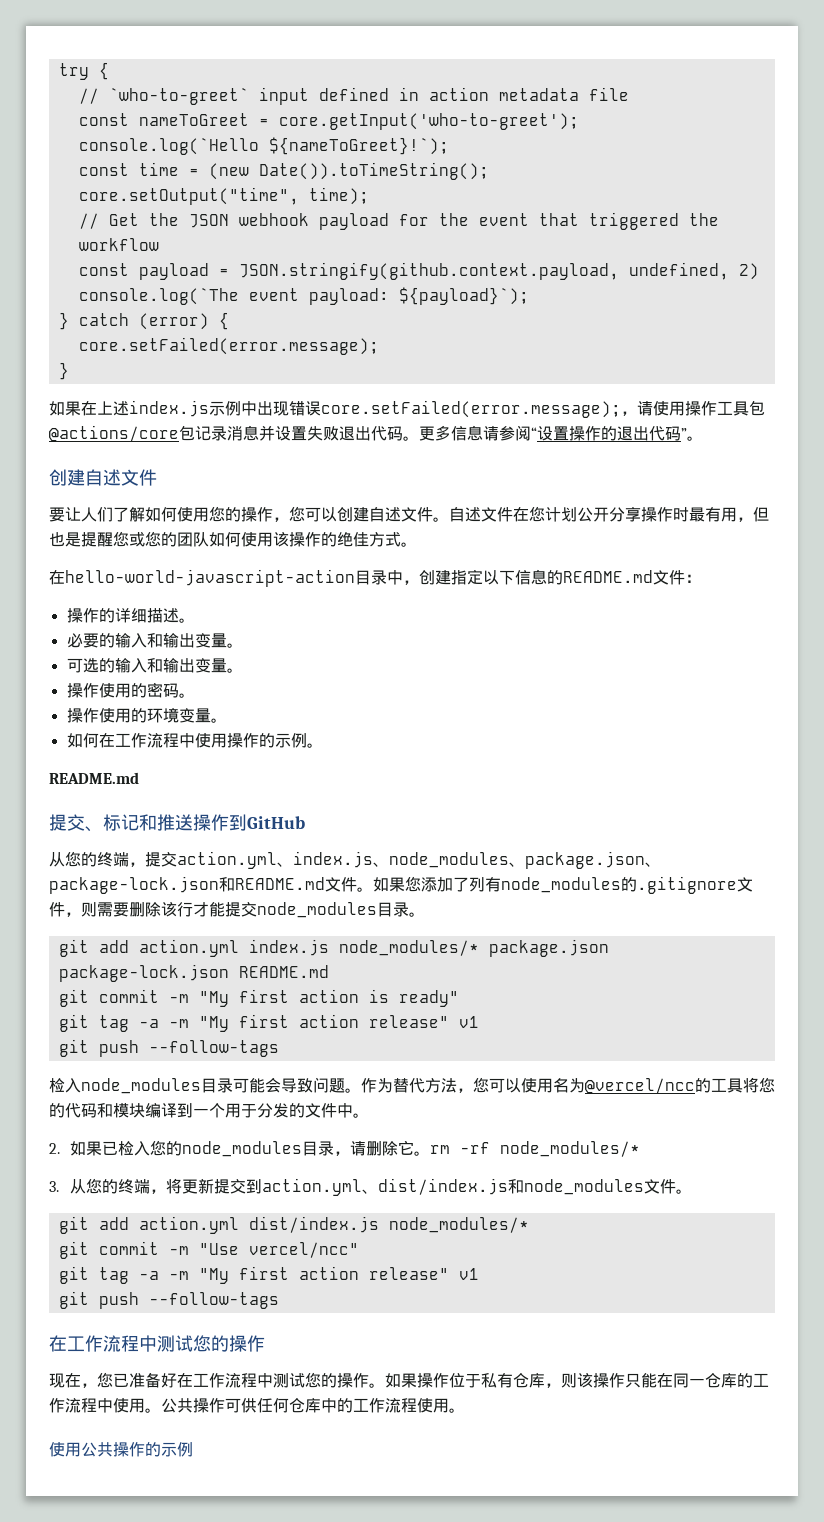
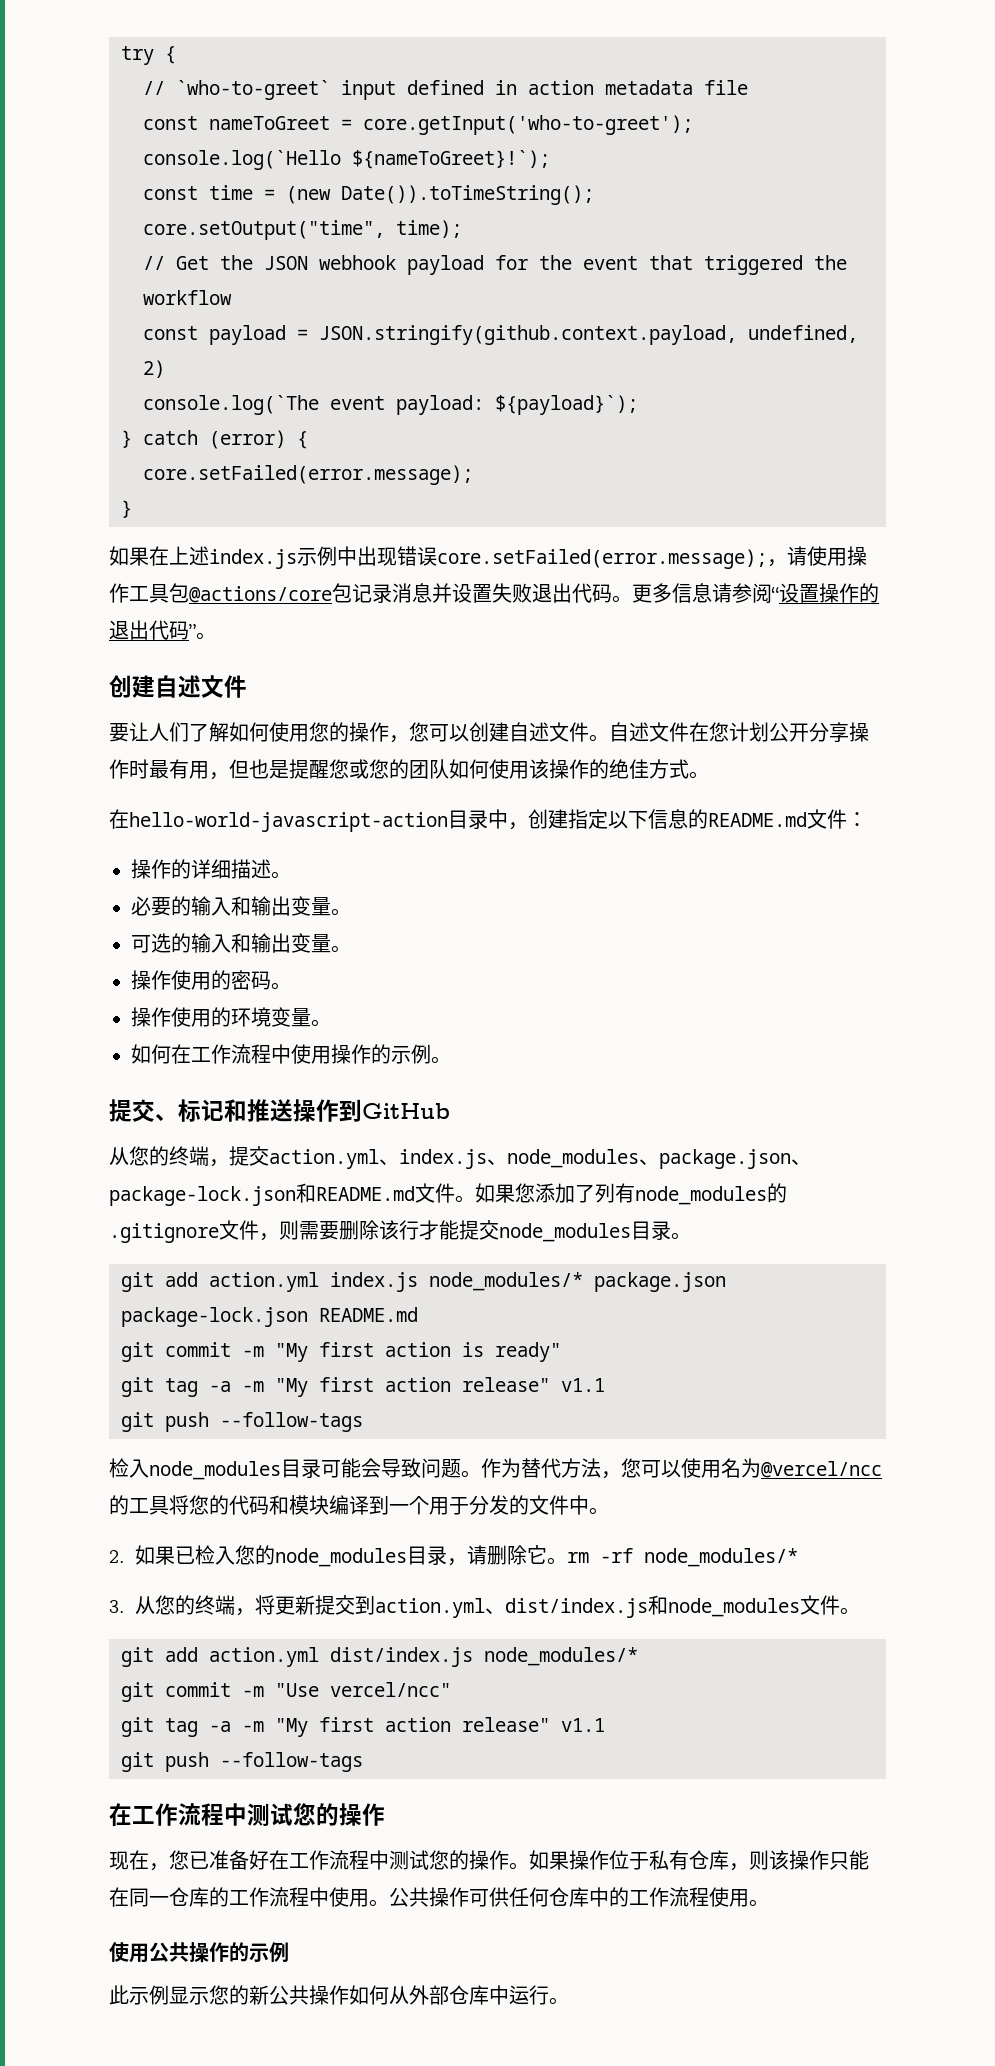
[49,772,139,784] // README.md -> (451, 1060) none
[458,1016,479,1028] v1 -> [561,1378,605,1392] v1.1
[458,1268,479,1280] v1 -> [561,1718,605,1732] v1.1
(193, 1449) none -> [109,1985,569,2005] // 此示例显示您的新公共操作如何从外部仓库中运行。

